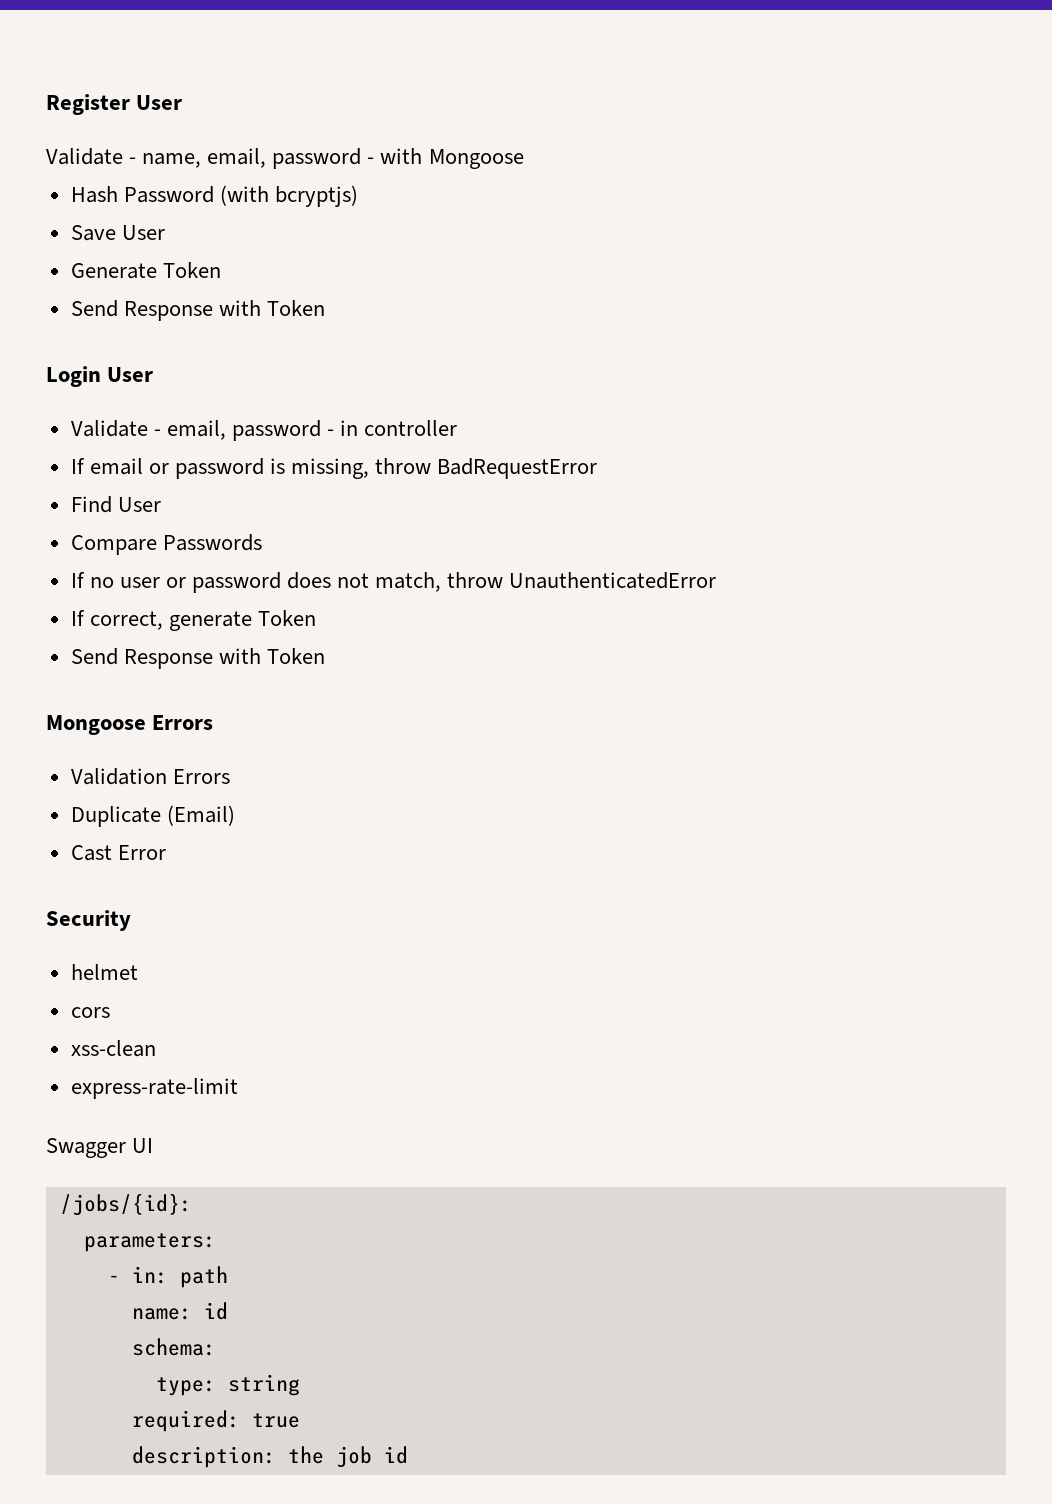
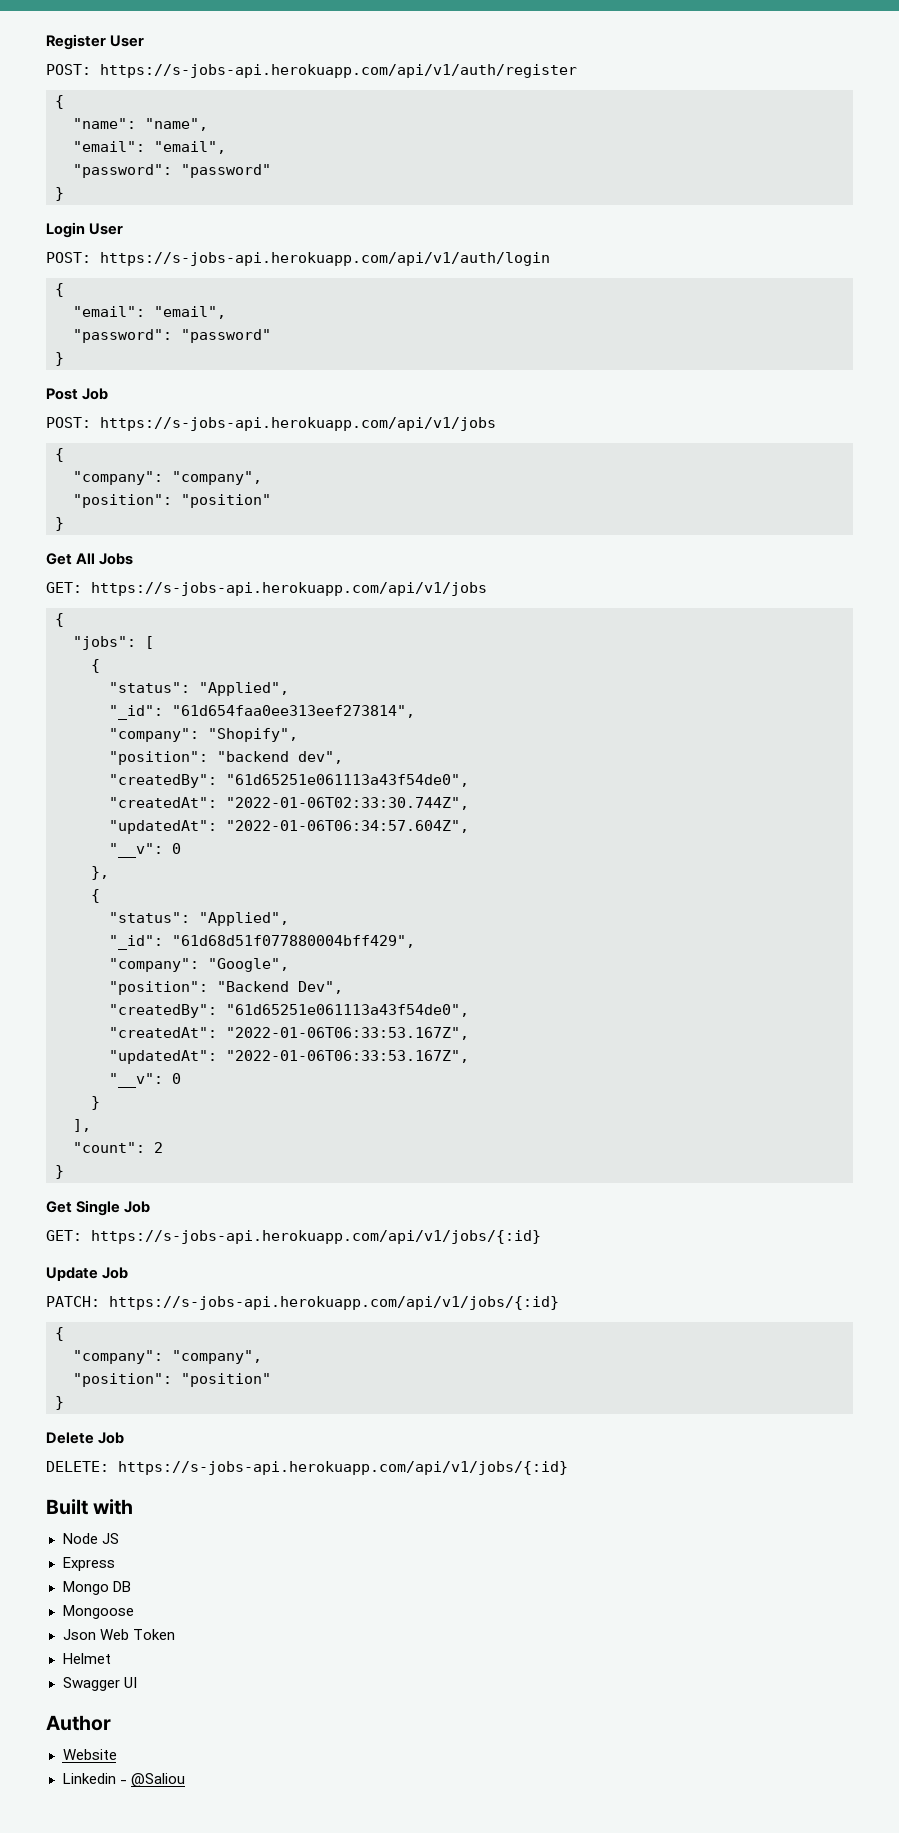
[46,148,524,169] [70,185,358,207] [70,225,165,241] [70,262,221,279] [70,300,325,321] [46,366,154,387] [70,420,458,441] [70,458,598,479] [70,496,161,513] [70,534,262,555] [70,572,717,593] [70,610,316,631] [70,648,325,669] [46,715,214,735] [70,768,230,785] [70,805,235,827] [70,845,166,861] [46,910,131,931] [70,964,138,980] [70,1007,110,1018] [70,1040,156,1057] [70,1078,238,1099] [46,1138,154,1158] [59,1193,192,1216] [83,1233,216,1252] [107,1266,228,1288] [131,1302,228,1320] [131,1338,216,1356] [155,1374,300,1396] [131,1410,300,1432] [131,1446,408,1468] Validate - name, email, password - with Mongoose // Hash Password (with bcryptjs) // Save User // Generate Token // Send Response with Token // Login User // Validate - email, password - in controller // If email or password is missing, throw BadRequestError // Find User // Compare Passwords // If no user or password does not match, throw UnauthenticatedError // If correct, generate Token // Send Response with Token // Mongoose Errors // Validation Errors // Duplicate (Email) // Cast Error // Security // helmet // cors // xss-clean // express-rate-limit // Swagger UI // /jobs/{id}: // parameters: // - in: path // name: id // schema: // type: string // required: true // description: the job id -> [46,64,577,78] [55,95,64,109] [73,118,208,131] [73,141,226,154] [73,164,271,178] [55,187,64,201] [46,222,124,238] [46,252,550,266] [55,283,64,297] [73,306,226,319] [73,329,271,343] [55,352,64,366] [46,388,109,400] [46,417,496,431] [55,448,64,462] [73,471,262,485] [73,494,271,508] [55,517,64,531] [46,553,134,565] [46,582,487,596] [55,613,64,627] [73,636,154,650] [91,659,100,673] [109,682,289,696] [109,705,415,720] [109,728,298,742] [109,751,343,765] [109,774,469,788] [109,797,469,810] [109,820,469,834] [109,843,181,858] [91,866,109,880] [91,889,100,903] [109,912,289,926] [109,935,415,950] [109,958,289,972] [109,981,343,995] [109,1004,469,1018] [109,1027,469,1040] [109,1050,469,1064] [109,1073,181,1088] [91,1096,100,1110] [73,1119,91,1132] [73,1142,163,1153] [55,1165,64,1179] [46,1200,151,1216] [46,1230,541,1244] [46,1267,129,1281] [46,1296,559,1310] [55,1327,64,1341] [73,1350,262,1364] [73,1373,271,1387] [55,1396,64,1410] [46,1432,125,1444] [46,1461,568,1475] [46,1499,134,1515] [62,1533,119,1544] [62,1557,115,1571] [62,1581,131,1595] [62,1605,134,1619] [62,1629,175,1640] [62,1653,111,1664] [62,1677,137,1691] [46,1715,111,1731] [62,1749,117,1760] [62,1773,185,1787] POST: https://s-jobs-api.herokuapp.com/api/v1/auth/register // { // "name": "name", // "email": "email", // "password": "password" // } // Login User // POST: https://s-jobs-api.herokuapp.com/api/v1/auth/login // { // "email": "email", // "password": "password" // } // Post Job // POST: https://s-jobs-api.herokuapp.com/api/v1/jobs // { // "company": "company", // "position": "position" // } // Get All Jobs // GET: https://s-jobs-api.herokuapp.com/api/v1/jobs // { // "jobs": [ // { // "status": "Applied", // "_id": "61d654faa0ee313eef273814", // "company": "Shopify", // "position": "backend dev", // "createdBy": "61d65251e061113a43f54de0", // "createdAt": "2022-01-06T02:33:30.744Z", // "updatedAt": "2022-01-06T06:34:57.604Z", // "__v": 0 // }, // { // "status": "Applied", // "_id": "61d68d51f077880004bff429", // "company": "Google", // "position": "Backend Dev", // "createdBy": "61d65251e061113a43f54de0", // "createdAt": "2022-01-06T06:33:53.167Z", // "updatedAt": "2022-01-06T06:33:53.167Z", // "__v": 0 // } // ], // "count": 2 // } // Get Single Job // GET: https://s-jobs-api.herokuapp.com/api/v1/jobs/{:id} // Update Job // PATCH: https://s-jobs-api.herokuapp.com/api/v1/jobs/{:id} // { // "company": "company", // "position": "position" // } // Delete Job // DELETE: https://s-jobs-api.herokuapp.com/api/v1/jobs/{:id} // Built with // Node JS // Express // Mongo DB // Mongoose // Json Web Token // Helmet // Swagger UI // Author // Website // Linkedin - @Saliou

